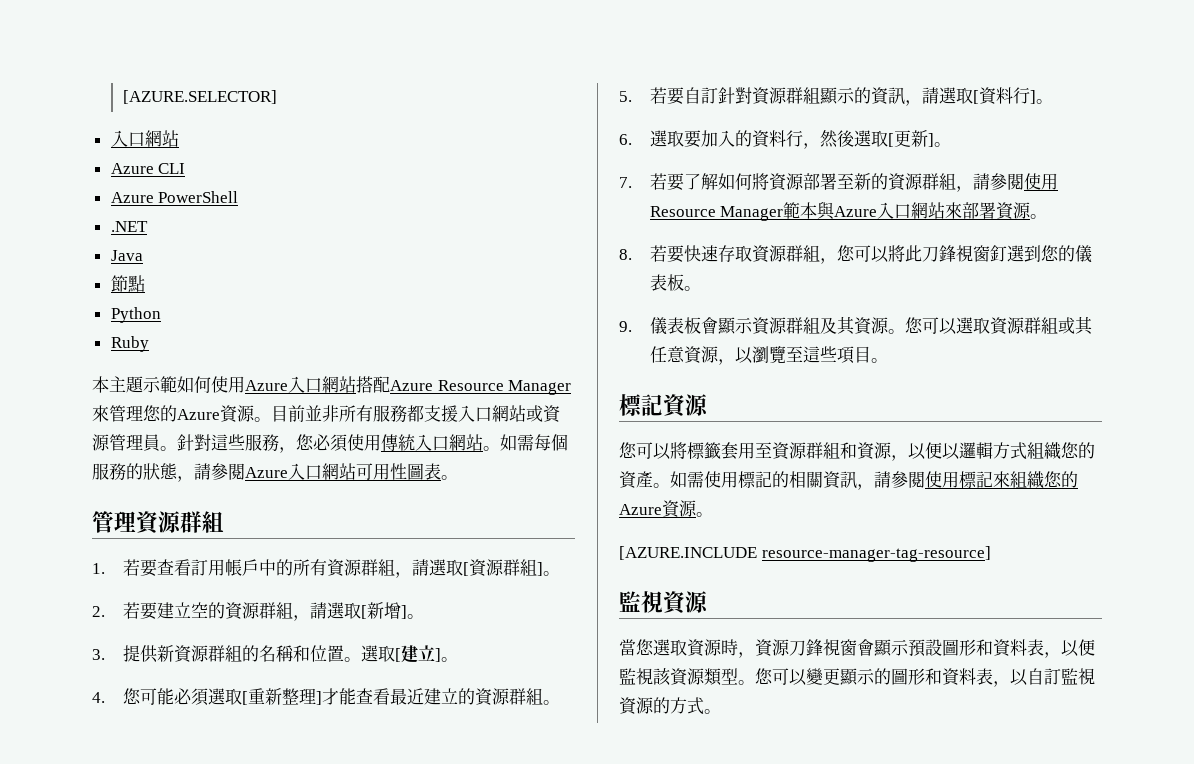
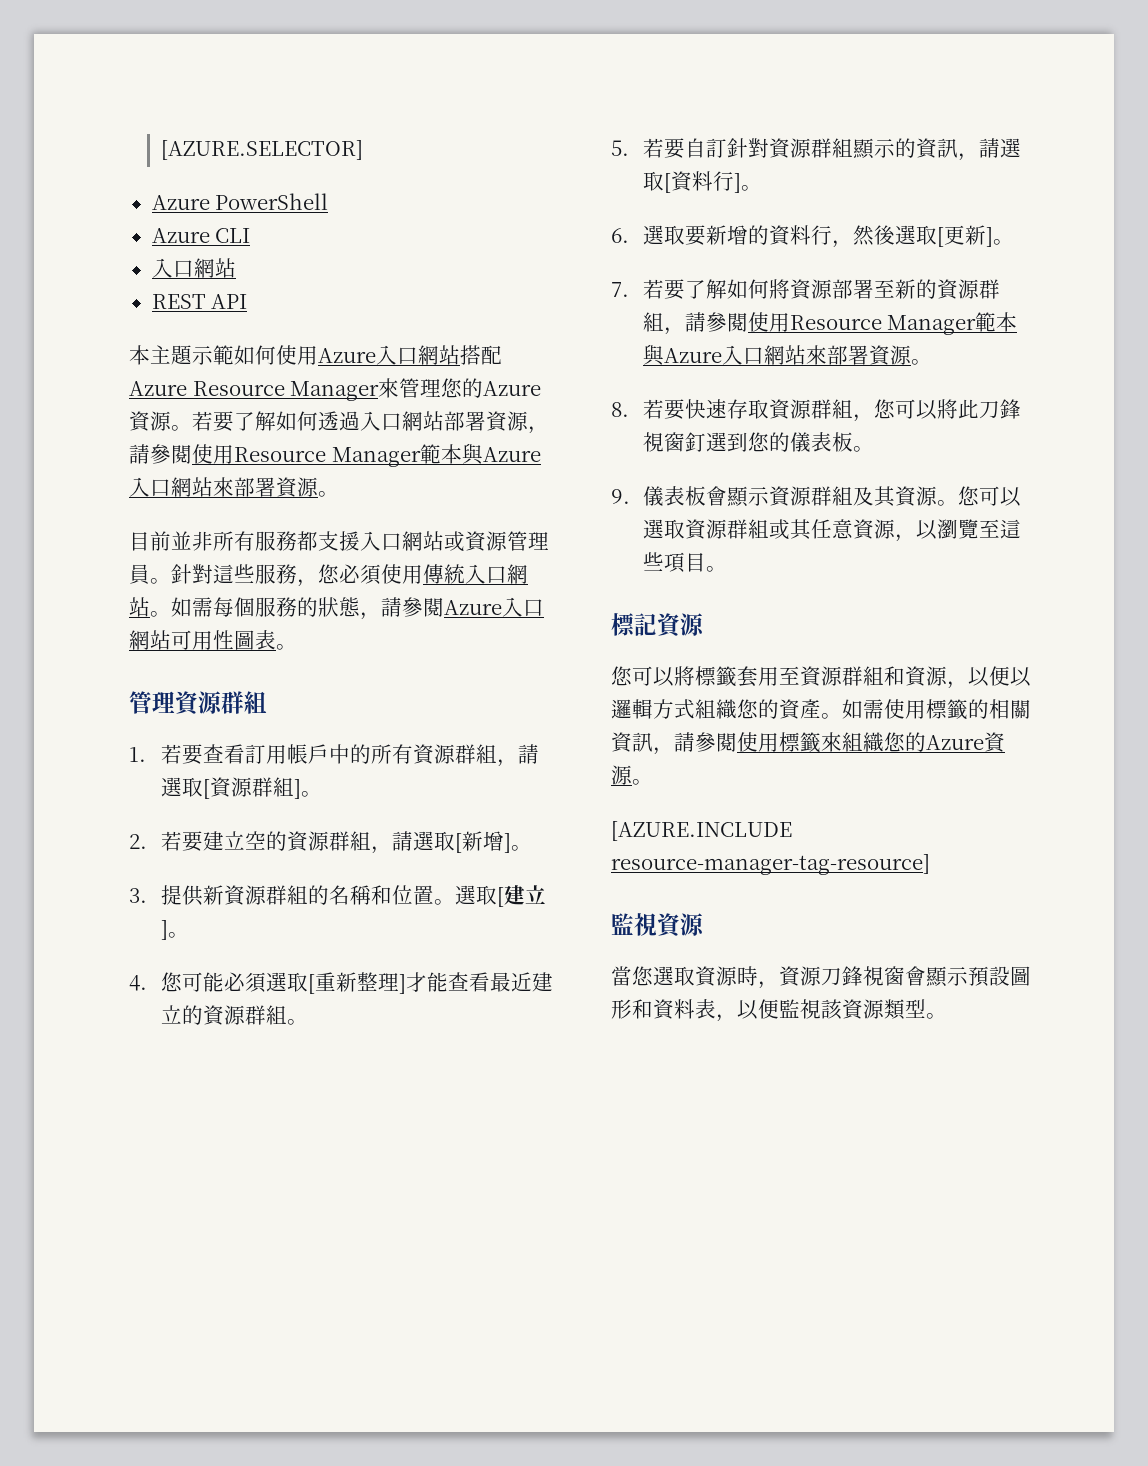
[110,130,179,147] [110,163,186,174] [110,191,239,203] [110,221,148,232] [110,250,143,261] [110,275,145,292] [110,307,161,323] [110,336,149,352] 入口網站 // Azure CLI // Azure PowerShell // .NET // Java // 節點 // Python // Ruby -> [151,193,329,210] [151,228,251,243] [151,258,236,278] [151,294,248,309] Azure PowerShell // Azure CLI // 入口網站 // REST API
(271, 419) none -> [192,411,549,434] [129,443,541,467] [129,477,339,498] 若要了解如何透過入口網站部署資源，請參閱使用Resource Manager範本與Azure入口網站來部署資源。 //
[700,130,735,147] 加入 -> [705,225,748,245] 新增
[755,471,772,488] 記 -> [947,699,968,720] 籤
[976,471,993,488] 記 -> [800,732,821,753] 籤
[755,668,1095,687] [619,697,721,715] 您可以變更顯示的圖形和資料表，以自訂監視資源的方式。 -> (947, 1016) none

